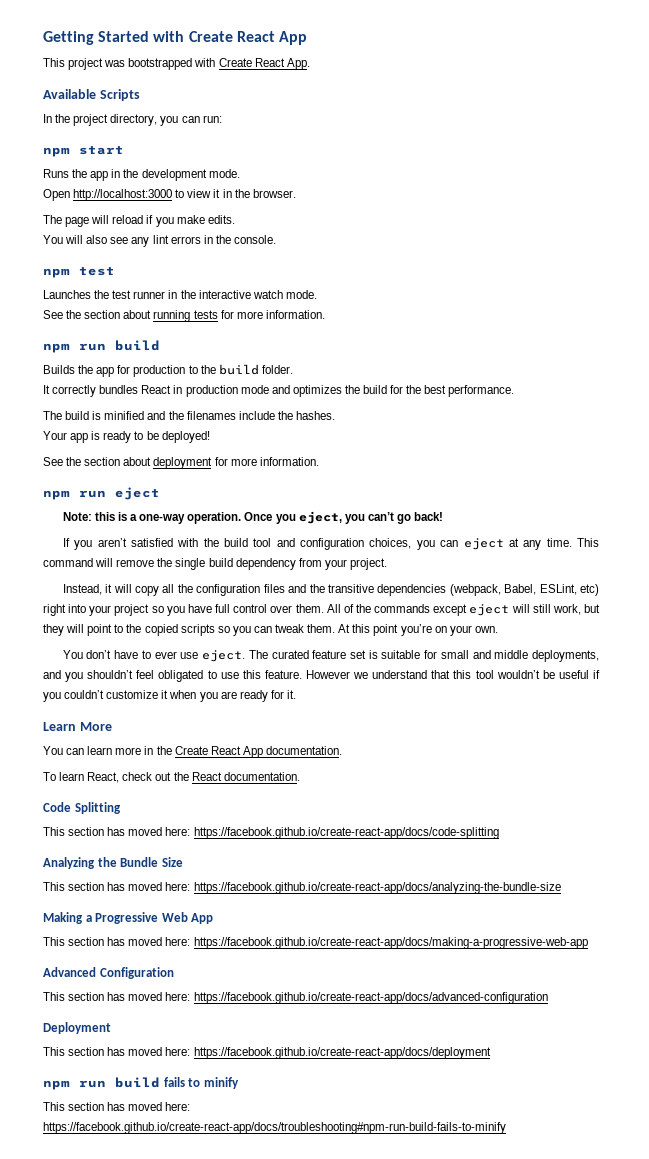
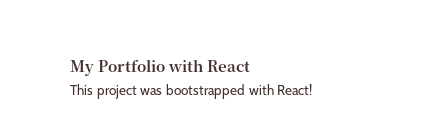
[43,31,307,45] Getting Started with Create React App -> [70,59,251,76] My Portfolio with React
[218,58,310,70] [43,89,140,101] [43,114,222,126] [43,146,124,157] [43,169,240,181] [43,189,296,201] [43,215,235,227] [43,235,276,247] [43,267,115,278] [43,290,317,299] [43,310,325,322] [43,340,160,353] [43,364,293,377] [43,385,515,397] [43,411,335,420] [43,431,210,443] [43,457,319,469] [43,487,160,500] [62,511,444,524] [62,538,599,550] [43,558,387,570] [62,584,599,596] [43,604,600,616] [43,624,498,636] [62,650,599,662] [43,670,600,682] [43,690,296,702] [43,722,112,731] [43,746,342,758] [43,772,300,783] [43,802,121,814] [43,827,499,839] [43,857,183,869] [43,882,561,894] [43,912,214,924] [43,937,588,949] [43,967,174,979] [43,992,548,1004] [43,1022,111,1034] [43,1047,491,1059] [43,1077,239,1090] [43,1102,191,1111] [43,1122,506,1134] Create React App. // Available Scripts // In the project directory, you can run: // npm start // Runs the app in the development mode. // Open http://localhost:3000 to view it in the browser. // The page will reload if you make edits. // You will also see any lint errors in the console. // npm test // Launches the test runner in the interactive watch mode. // See the section about running tests for more information. // npm run build // Builds the app for production to the build folder. // It correctly bundles React in production mode and optimizes the build for the best performance. // The build is minified and the filenames include the hashes. // Your app is ready to be deployed! // See the section about deployment for more information. // npm run eject // Note: this is a one-way operation. Once you eject, you can’t go back! // If you aren’t satisfied with the build tool and configuration choices, you can eject at any time. This command will remove the single build dependency from your project. // Instead, it will copy all the configuration files and the transitive dependencies (webpack, Babel, ESLint, etc) right into your project so you have full control over them. All of the commands except eject will still work, but they will point to the copied scripts so you can tweak them. At this point you’re on your own. // You don’t have to ever use eject. The curated feature set is suitable for small and middle deployments, and you shouldn’t feel obligated to use this feature. However we understand that this tool wouldn’t be useful if you couldn’t customize it when you are ready for it. // Learn More // You can learn more in the Create React App documentation. // To learn React, check out the React documentation. // Code Splitting // This section has moved here: https://facebook.github.io/create-react-app/docs/code-splitting // Analyzing the Bundle Size // This section has moved here: https://facebook.github.io/create-react-app/docs/analyzing-the-bundle-size // Making a Progressive Web App // This section has moved here: https://facebook.github.io/create-react-app/docs/making-a-progressive-web-app // Advanced Configuration // This section has moved here: https://facebook.github.io/create-react-app/docs/advanced-configuration // Deployment // This section has moved here: https://facebook.github.io/create-react-app/docs/deployment // npm run build fails to minify // This section has moved here: https://facebook.github.io/create-react-app/docs/troubleshooting#npm-run-build-fails-to-minify -> [277,84,313,95] React!

